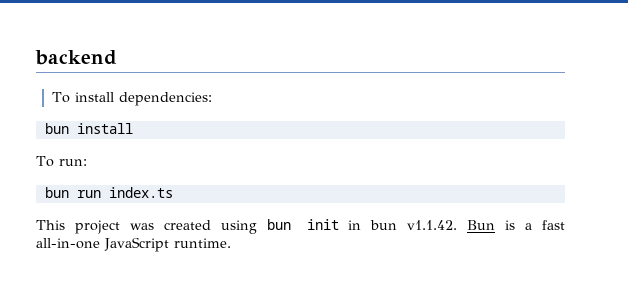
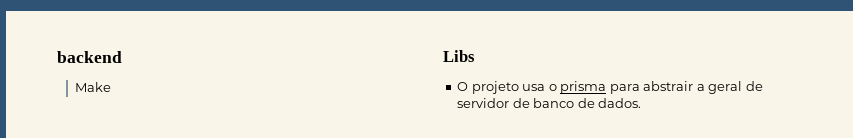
[52,92,213,106] [44,123,133,134] [36,156,87,167] [44,187,173,198] [36,219,565,234] [36,237,231,252] To install dependencies: // bun install // To run: // bun run index.ts // This project was created using bun init in bun v1.1.42. Bun is a fast all-in-one JavaScript runtime. -> [74,82,111,92] [443,50,475,62] [457,81,763,94] [457,98,642,108] Make // Libs // O projeto usa o prisma para abstrair a geral de servidor de banco de dados.

